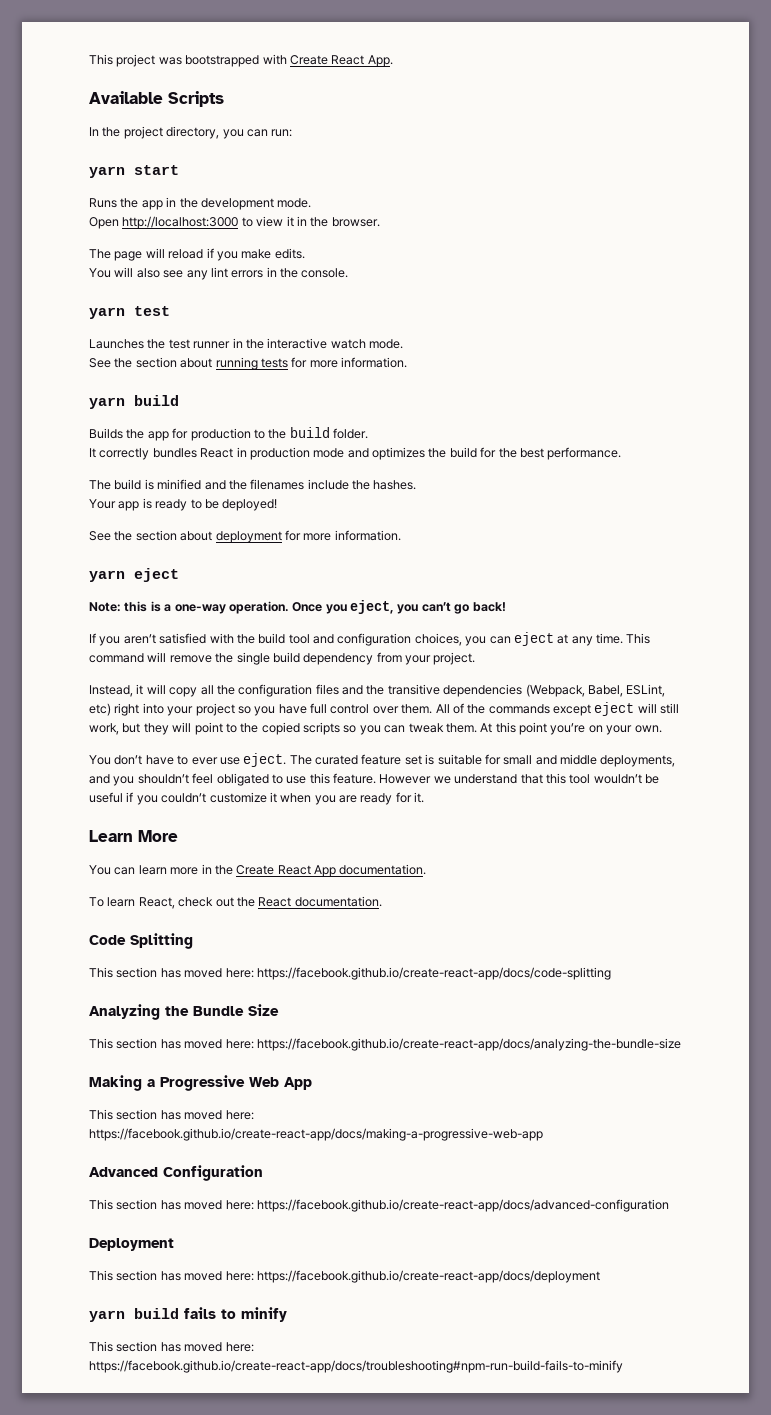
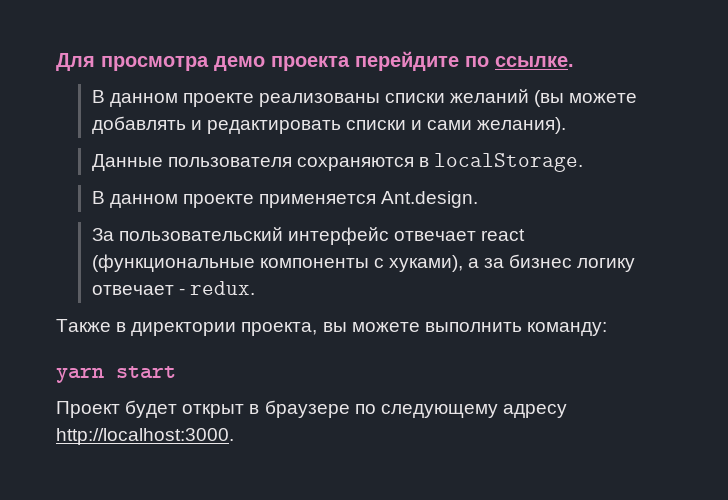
[89,54,393,67] [89,91,224,107] [89,126,293,139] [89,165,179,178] [89,197,312,210] [89,216,380,229] [89,248,305,261] [89,267,349,280] [89,306,170,319] [89,338,403,349] [89,357,407,370] [89,395,179,409] [89,427,368,441] [89,447,622,460] [89,479,417,490] [89,498,278,511] [89,530,401,543] [89,568,179,582] [89,600,506,614] [89,632,651,646] [89,652,476,665] [89,684,666,697] [89,702,680,716] [89,722,662,735] [89,753,676,767] [89,773,659,786] [89,792,425,805] [89,830,178,842] [89,864,427,877] [89,896,382,909] [89,933,193,949] [89,967,611,980] [89,1004,279,1020] [89,1038,681,1051] [89,1075,312,1091] [89,1109,254,1120] [89,1128,543,1141] [89,1165,263,1181] [89,1199,669,1212] [89,1238,174,1251] [89,1270,600,1283] [89,1307,287,1322] [89,1341,254,1352] [89,1360,623,1373] This project was bootstrapped with Create React App. // Available Scripts // In the project directory, you can run: // yarn start // Runs the app in the development mode. // Open http://localhost:3000 to view it in the browser. // The page will reload if you make edits. // You will also see any lint errors in the console. // yarn test // Launches the test runner in the interactive watch mode. // See the section about running tests for more information. // yarn build // Builds the app for production to the build folder. // It correctly bundles React in production mode and optimizes the build for the best performance. // The build is minified and the filenames include the hashes. // Your app is ready to be deployed! // See the section about deployment for more information. // yarn eject // Note: this is a one-way operation. Once you eject, you can’t go back! // If you aren’t satisfied with the build tool and configuration choices, you can eject at any time. This command will remove the single build dependency from your project. // Instead, it will copy all the configuration files and the transitive dependencies (Webpack, Babel, ESLint, etc) right into your project so you have full control over them. All of the commands except eject will still work, but they will point to the copied scripts so you can tweak them. At this point you’re on your own. // You don’t have to ever use eject. The curated feature set is suitable for small and middle deployments, and you shouldn’t feel obligated to use this feature. However we understand that this tool wouldn’t be useful if you couldn’t customize it when you are ready for it. // Learn More // You can learn more in the Create React App documentation. // To learn React, check out the React documentation. // Code Splitting // This section has moved here: https://facebook.github.io/create-react-app/docs/code-splitting // Analyzing the Bundle Size // This section has moved here: https://facebook.github.io/create-react-app/docs/analyzing-the-bundle-size // Making a Progressive Web App // This section has moved here: https://facebook.github.io/create-react-app/docs/making-a-progressive-web-app // Advanced Configuration // This section has moved here: https://facebook.github.io/create-react-app/docs/advanced-configuration // Deployment // This section has moved here: https://facebook.github.io/create-react-app/docs/deployment // yarn build fails to minify // This section has moved here: https://facebook.github.io/create-react-app/docs/troubleshooting#npm-run-build-fails-to-minify -> [56,51,574,71] [91,89,638,107] [91,116,567,134] [91,153,584,172] [91,191,479,208] [91,227,526,245] [91,254,636,272] [91,281,255,295] [56,319,607,336] [56,366,176,383] [56,400,567,418] [56,428,234,445] Для просмотра демо проекта перейдите по ссылке. // В данном проекте реализованы списки желаний (вы можете добавлять и редактировать списки и сами желания). // Данные пользователя сохраняются в localStorage. // В данном проекте применяется Ant.design. // За пользовательский интерфейс отвечает react (функциональные компоненты с хуками), а за бизнес логику отвечает - redux. // Также в директории проекта, вы можете выполнить команду: // yarn start // Проект будет открыт в браузере по следующему адресу http://localhost:3000.

